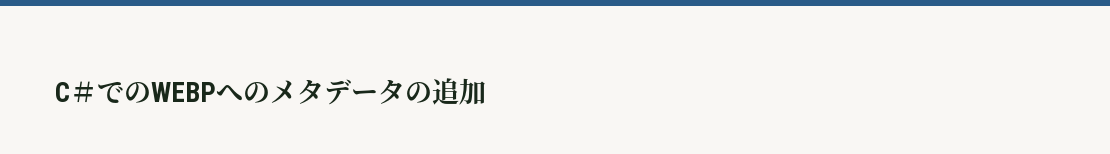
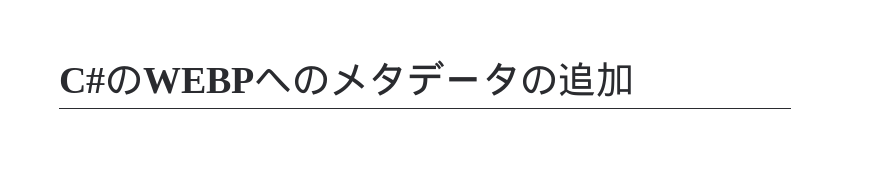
[55,81,124,103] C＃で -> [59,68,105,93] C#

